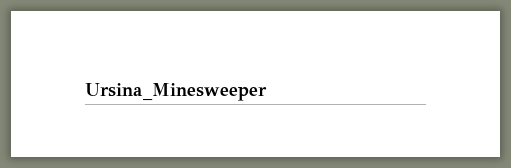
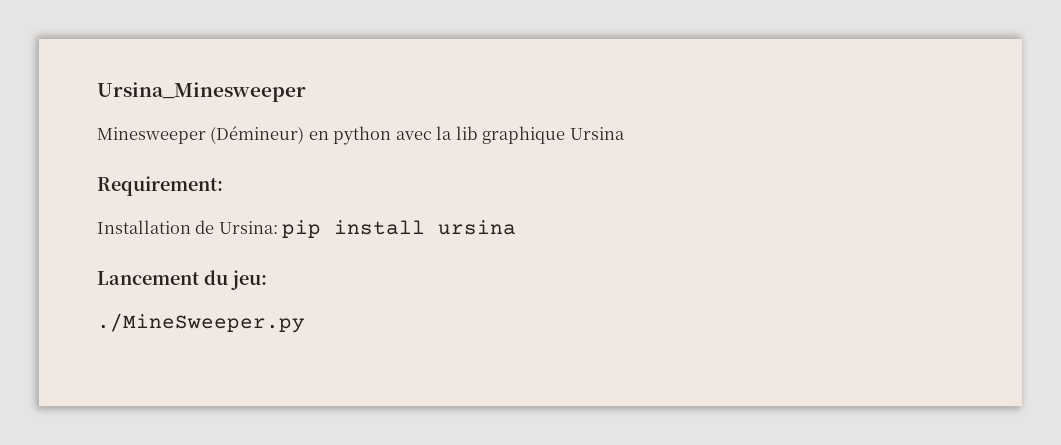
(267, 92) none -> [97,126,625,145] [97,176,223,196] [97,220,517,238] [97,270,267,290] [97,313,305,333] // Minesweeper (Démineur) en python avec la lib graphique Ursina // Requirement: // Installation de Ursina: pip install ursina // Lancement du jeu: // ./MineSweeper.py

